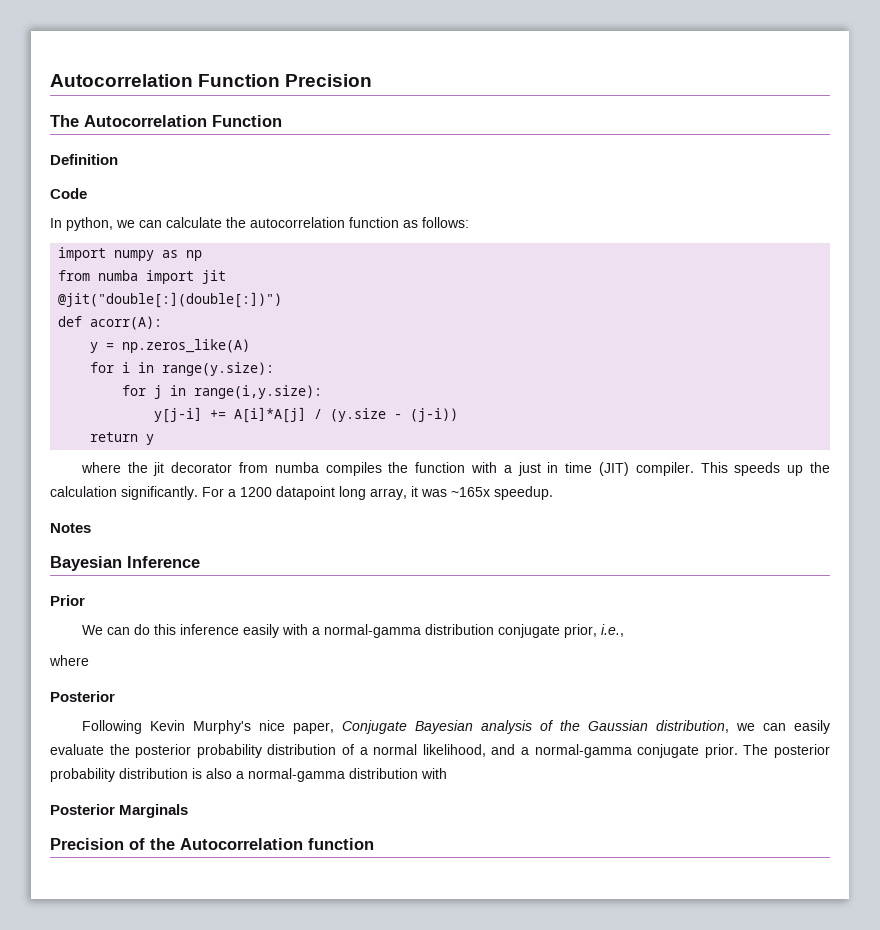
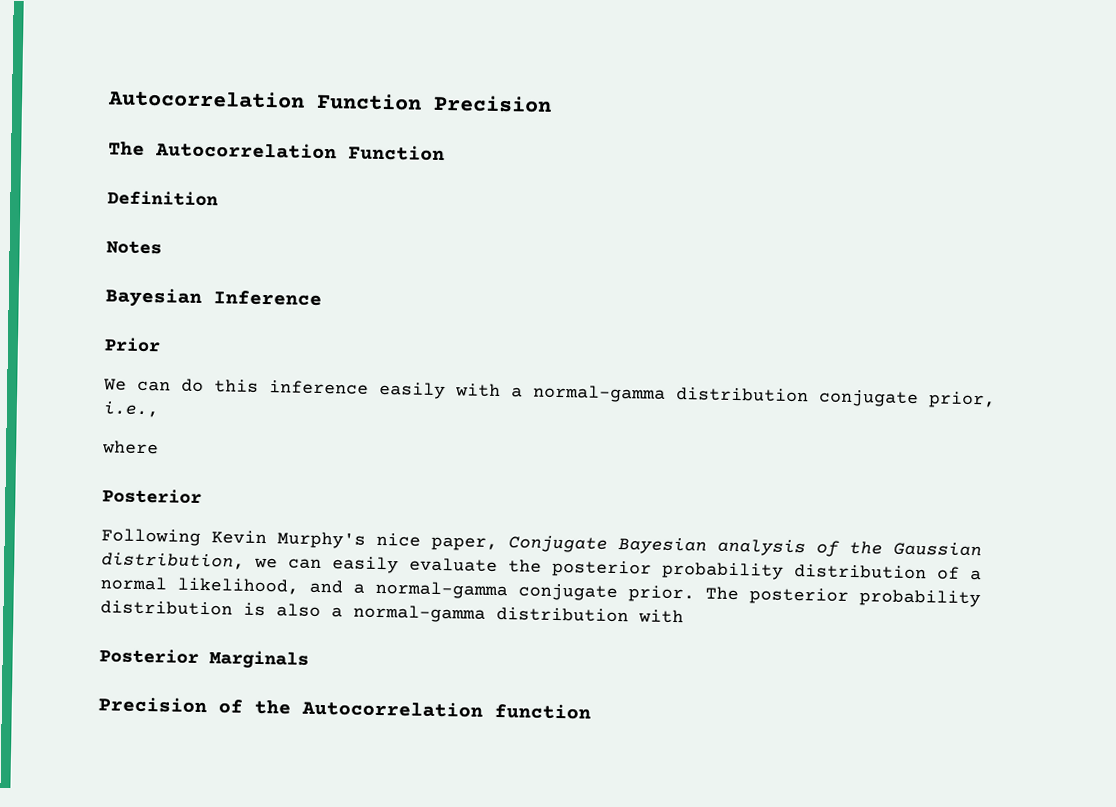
[50,188,87,199] [50,217,469,231] [58,247,203,261] [58,270,227,284] [58,292,283,308] [58,316,163,330] [90,339,251,353] [90,362,275,376] [122,385,323,399] [154,407,459,423] [90,432,155,445] [80,462,830,476] [50,486,553,500] // Code // In python, we can calculate the autocorrelation function as follows: // import numpy as np // from numba import jit // @jit("double[:](double[:])") // def acorr(A): // y = np.zeros_like(A) // for i in range(y.size): // for j in range(i,y.size): // y[j-i] += A[i]*A[j] / (y.size - (j-i)) // return y // where the jit decorator from numba compiles the function with a just in time (JIT) compiler. This speeds up the calculation significantly. For a 1200 datapoint long array, it was ~165x speedup. -> (219, 198) none

